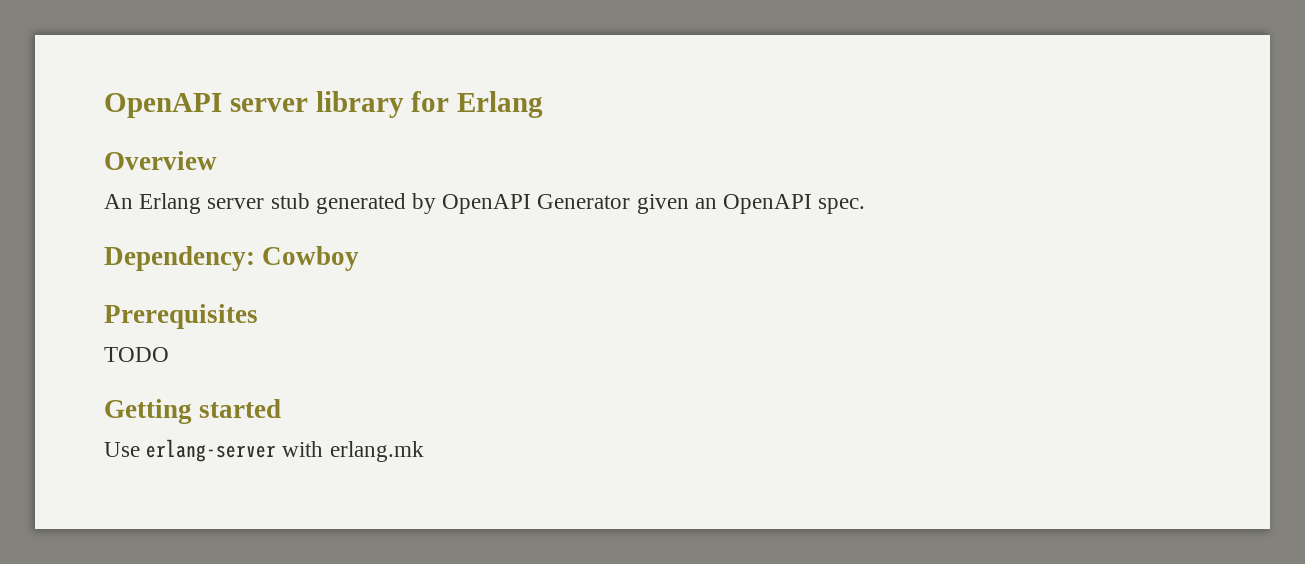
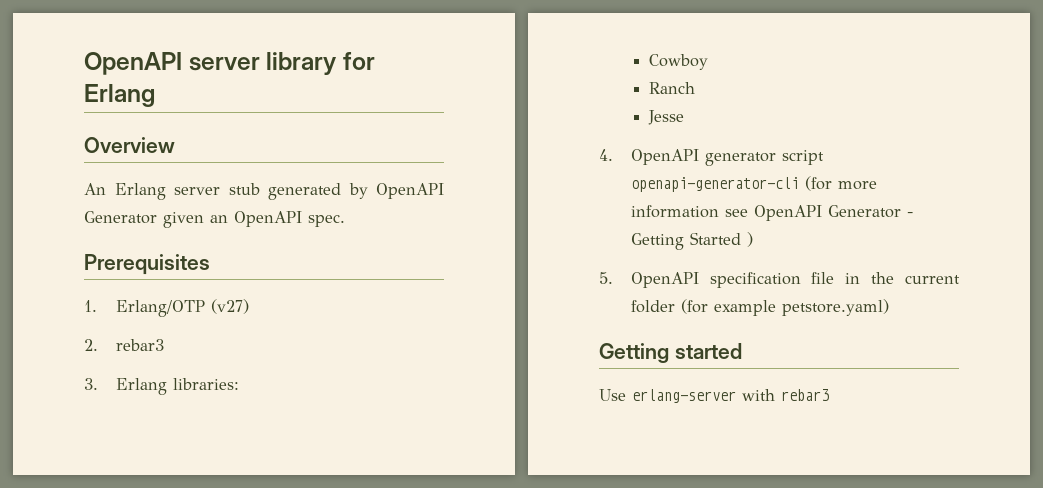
[104,246,360,271] [104,304,258,329] [104,347,169,362] Dependency: Cowboy // Prerequisites // TODO -> [84,254,210,275] [84,299,249,317] [84,339,164,351] [84,378,239,395] [648,54,708,70] [648,82,695,94] [647,110,684,125] [599,149,824,166] [630,176,877,192] [630,205,913,221] [630,232,753,250] [599,272,960,288] [630,299,889,316] Prerequisites // 1. Erlang/OTP (v27) // 2. rebar3 // 3. Erlang libraries: // Cowboy // Ranch // Jesse // 4. OpenAPI generator script openapi-generator-cli (for more information see OpenAPI Generator - Getting Started ) // 5. OpenAPI specification file in the current folder (for example petstore.yaml)
[329,441,424,462] erlang.mk -> [781,389,829,401] rebar3

